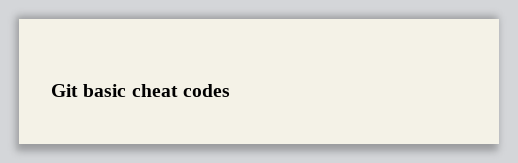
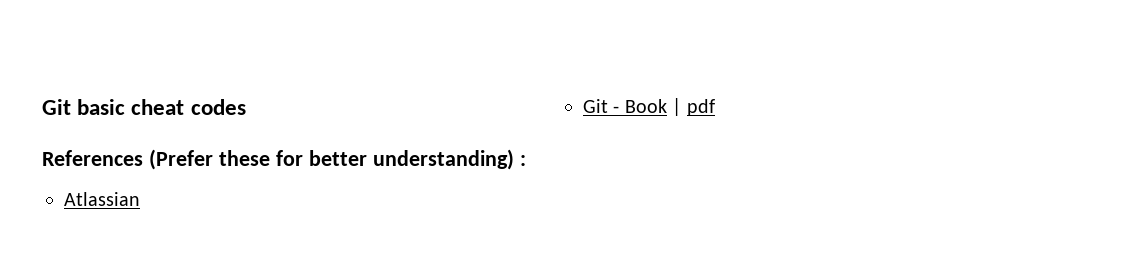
(230, 90) none -> [42,149,526,170] [64,192,140,206] [583,98,715,116] // References (Prefer these for better understanding) : // Atlassian // Git - Book | pdf

